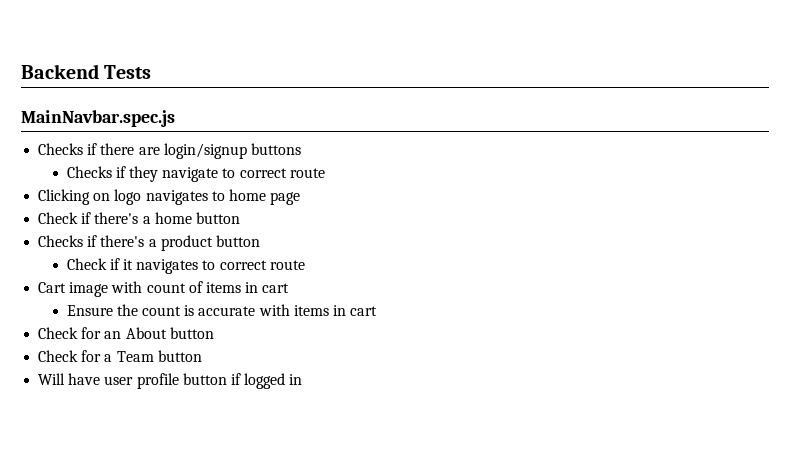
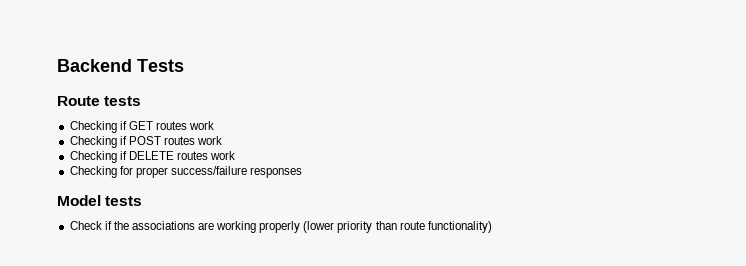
[21,110,175,127] [38,143,301,159] [66,166,325,182] [38,189,301,205] [38,212,240,224] [38,235,260,251] [66,258,305,274] [38,281,290,297] [66,304,378,316] [38,327,214,339] [38,350,202,362] [38,373,303,389] MainNavbar.spec.js // Checks if there are login/signup buttons // Checks if they navigate to correct route // Clicking on logo navigates to home page // Check if there's a home button // Checks if there's a product button // Check if it navigates to correct route // Cart image with count of items in cart // Ensure the count is accurate with items in cart // Check for an About button // Check for a Team button // Will have user profile button if logged in -> [57,96,142,106] [69,121,215,133] [69,136,223,148] [69,151,236,163] [69,166,303,178] [57,195,143,206] [69,221,492,233] Route tests // Checking if GET routes work // Checking if POST routes work // Checking if DELETE routes work // Checking for proper success/failure responses // Model tests // Check if the associations are working properly (lower priority than route functionality)

